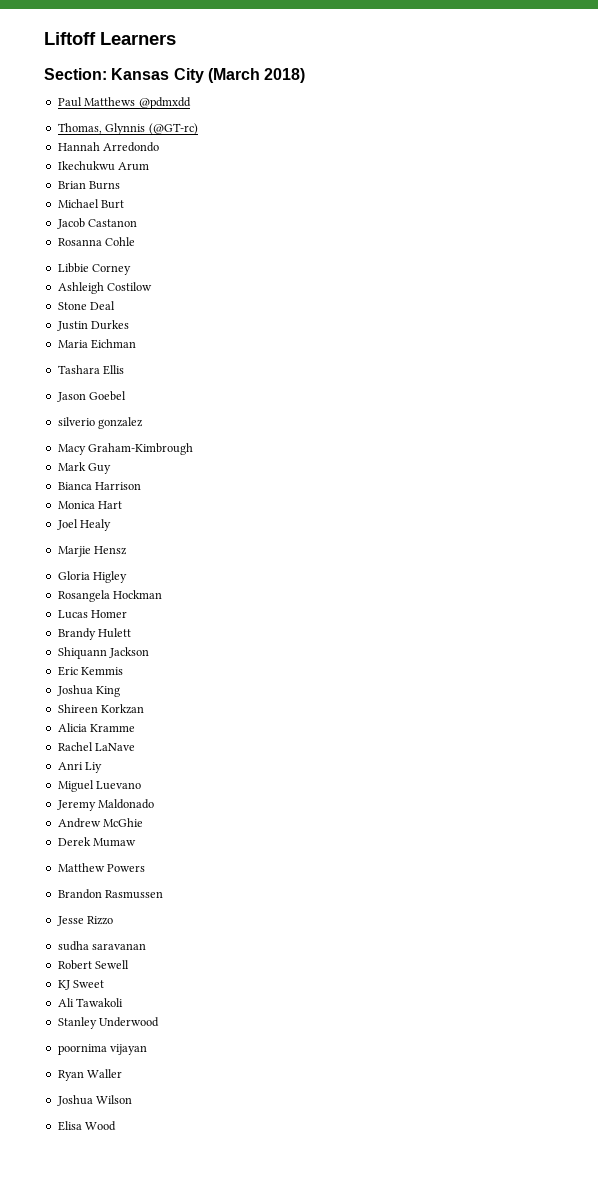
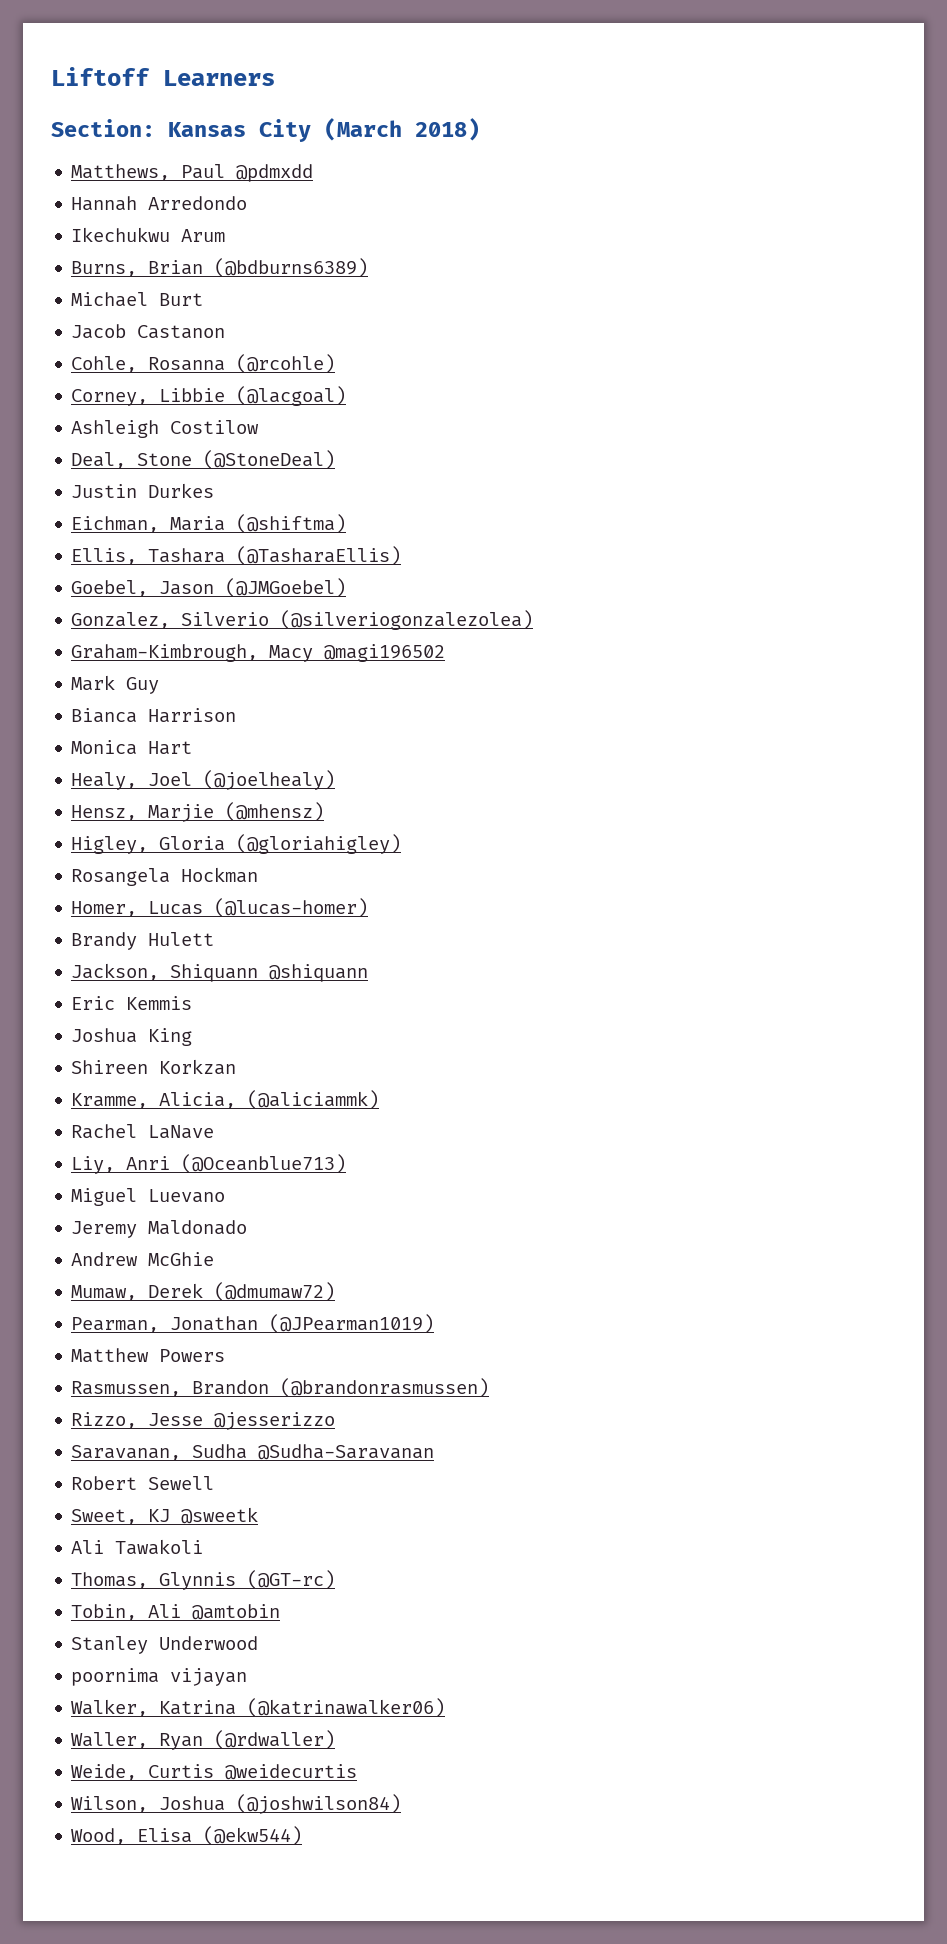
[57,97,136,107] Paul Matthews -> [71,164,226,181] Matthews, Paul
[57,123,198,135] // Thomas, Glynnis (@GT-rc) -> (314, 173) none
[57,181,121,190] Brian Burns -> [71,258,369,277] Burns, Brian (@bdburns6389)
[57,237,136,246] [57,263,132,275] Rosanna Cohle // Libbie Corney -> [71,354,336,373] [71,386,347,406] Cohle, Rosanna (@rcohle) // Corney, Libbie (@lacgoal)
[57,301,116,310] Stone Deal -> [71,450,336,469] Deal, Stone (@StoneDeal)
[57,339,137,349] [57,365,125,375] [56,391,127,402] [57,417,144,429] [57,443,194,455] Maria Eichman // Tashara Ellis // Jason Goebel // silverio gonzalez // Macy Graham-Kimbrough -> [71,514,347,533] [71,546,402,565] [71,578,347,597] [71,610,534,630] [71,644,446,662] Eichman, Maria (@shiftma) // Ellis, Tashara (@TasharaEllis) // Goebel, Jason (@JMGoebel) // Gonzalez, Silverio (@silveriogonzalezolea) // Graham-Kimbrough, Macy @magi196502
[56,519,112,531] [57,546,128,557] [57,571,128,583] Joel Healy // Marjie Hensz // Gloria Higley -> [71,770,336,790] [71,802,325,822] [71,834,402,854] Healy, Joel (@joelhealy) // Hensz, Marjie (@mhensz) // Higley, Gloria (@gloriahigley)
[57,610,128,619] Lucas Homer -> [71,898,369,917] Homer, Lucas (@lucas-homer)
[57,647,150,659] Shiquann Jackson -> [71,963,369,982] Jackson, Shiquann @shiquann
[57,723,136,732] Alicia Kramme -> [71,1090,380,1109] Kramme, Alicia, (@aliciammk)
[57,762,103,773] Anri Liy -> [71,1154,347,1174] Liy, Anri (@Oceanblue713)
[57,837,137,847] [57,863,146,872] [57,889,164,899] [56,916,114,926] [57,941,147,951] Derek Mumaw // Matthew Powers // Brandon Rasmussen // Jesse Rizzo // sudha saravanan -> [71,1282,336,1301] [71,1314,435,1333] [71,1348,226,1363] [71,1378,490,1397] [71,1412,336,1430] [71,1444,435,1461] Mumaw, Derek (@dmumaw72) // Pearman, Jonathan (@JPearman1019) // Matthew Powers // Rasmussen, Brandon (@brandonrasmussen) // Rizzo, Jesse @jesserizzo // Saravanan, Sudha @Sudha-Saravanan
[57,980,105,990] KJ Sweet -> [71,1507,259,1525] Sweet, KJ @sweetk
[57,1017,160,1029] [57,1044,148,1055] [57,1069,123,1081] [56,1095,133,1106] [57,1121,117,1131] Stanley Underwood // poornima vijayan // Ryan Waller // Joshua Wilson // Elisa Wood -> [71,1570,336,1590] [71,1604,281,1621] [71,1636,259,1654] [71,1668,248,1686] [71,1698,446,1717] [71,1730,336,1750] [71,1764,358,1781] [71,1794,402,1814] [71,1826,303,1845] Thomas, Glynnis (@GT-rc) // Tobin, Ali @amtobin // Stanley Underwood // poornima vijayan // Walker, Katrina (@katrinawalker06) // Waller, Ryan (@rdwaller) // Weide, Curtis @weidecurtis // Wilson, Joshua (@joshwilson84) // Wood, Elisa (@ekw544)

